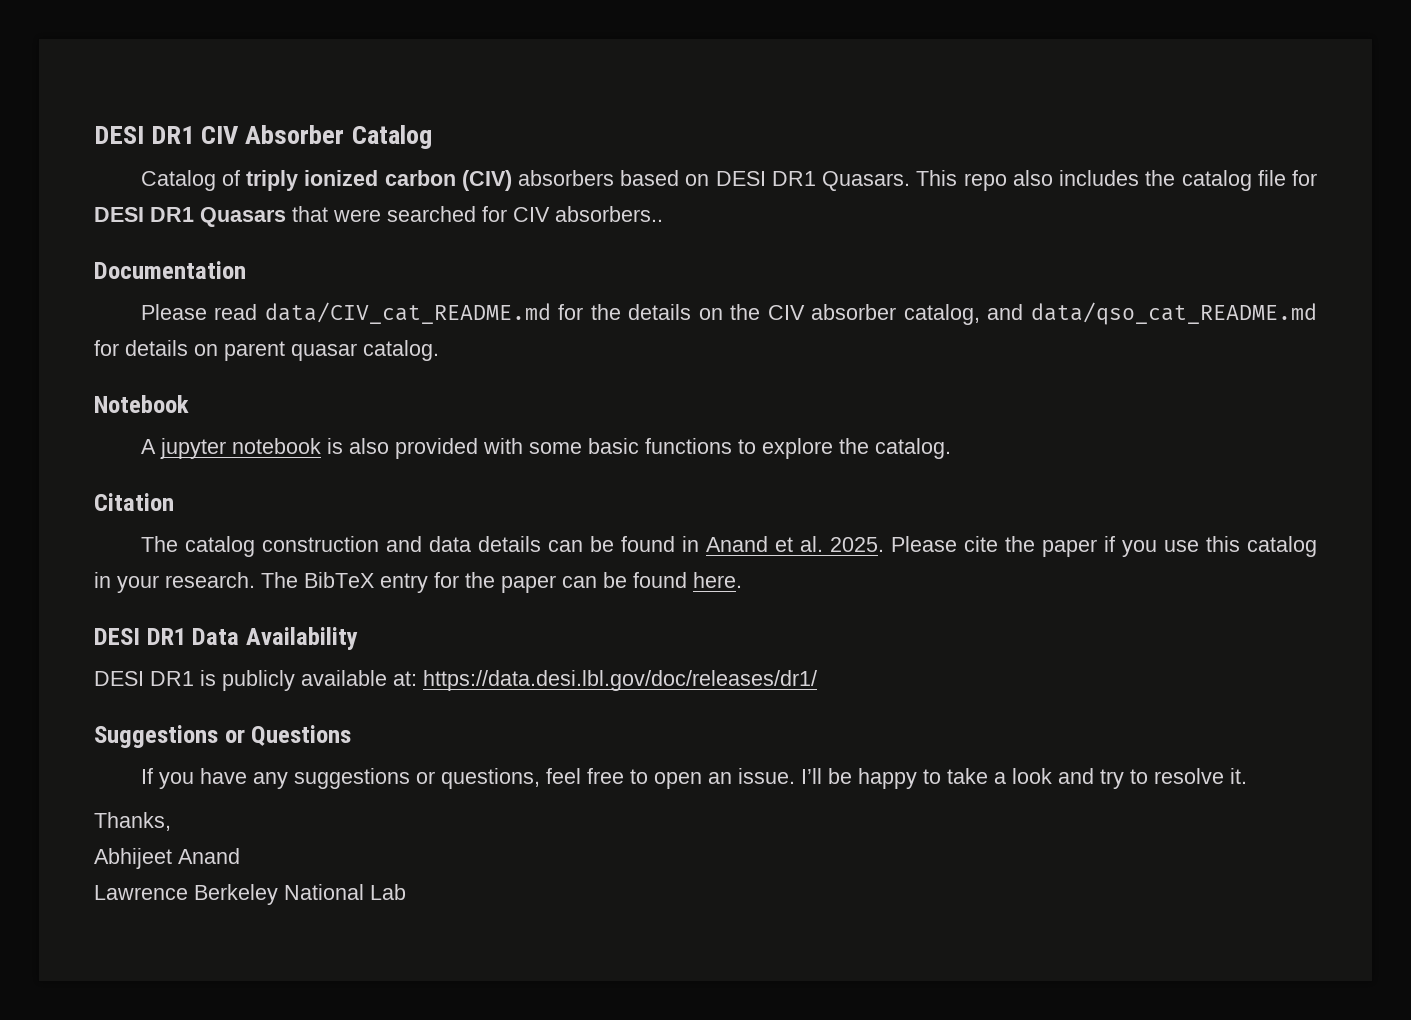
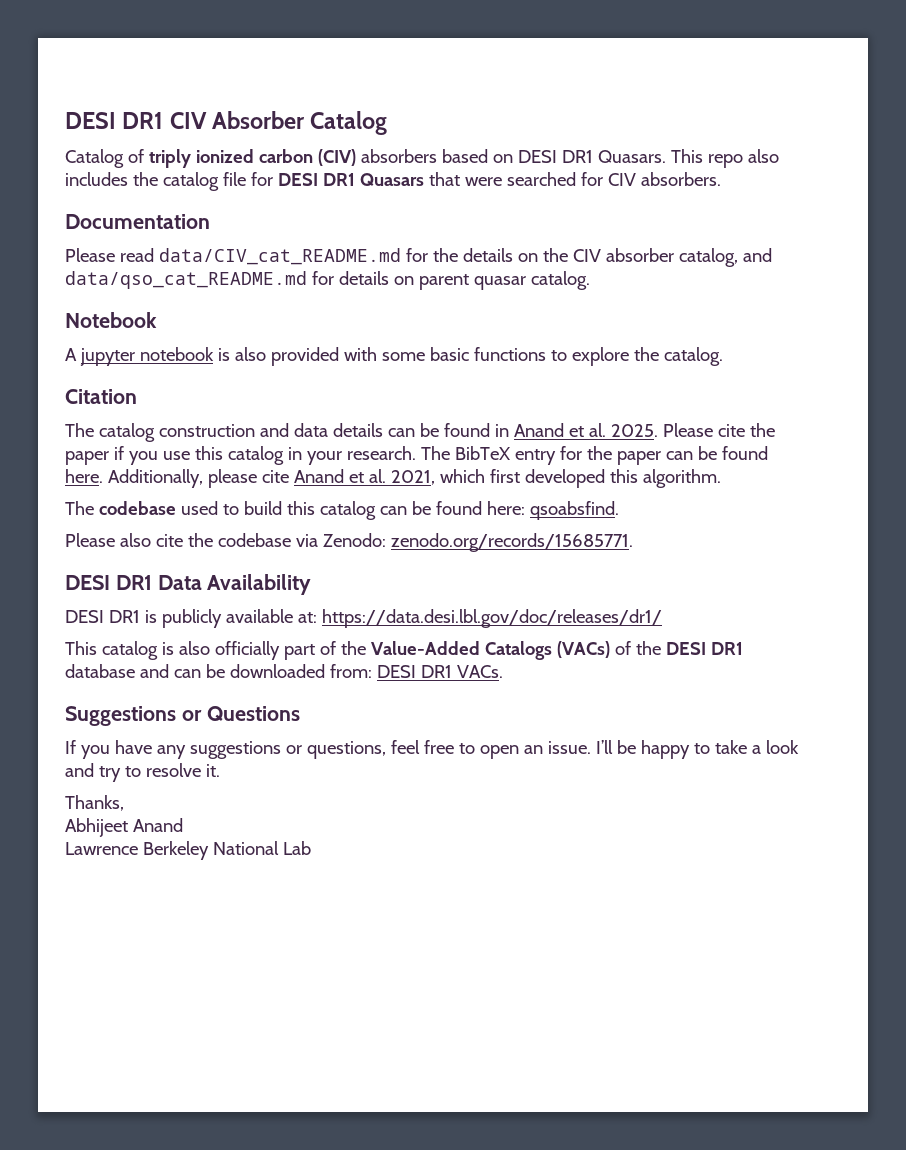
[555,206,663,222] absorbers.. -> [640,172,721,186] absorbers.
(742, 580) none -> [107,469,721,488] [65,501,619,520] [65,533,633,552] Additionally, please cite Anand et al. 2021, which first developed this algorithm. // The codebase used to build this catalog can be found here: qsoabsfind. // Please also cite the codebase via Zenodo: zenodo.org/records/15685771.
(817, 680) none -> [65,641,743,660] [65,664,503,678] // This catalog is also officially part of the Value-Added Catalogs (VACs) of the DESI DR1 database and can be downloaded from: DESI DR1 VACs.

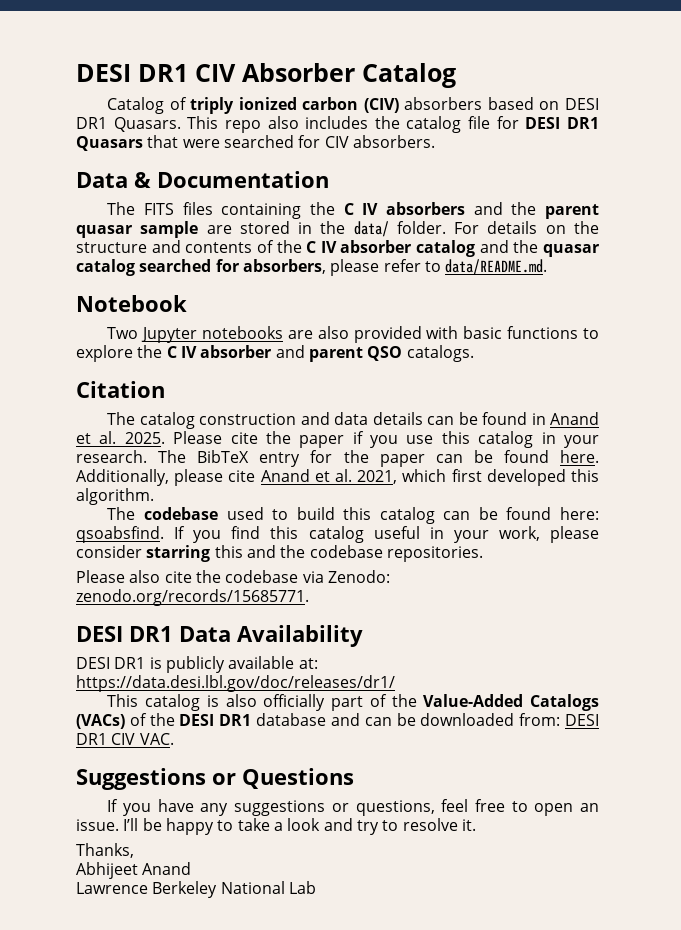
(721, 179) none -> [76,172,151,188] Data &
[65,248,772,267] [65,271,590,290] [65,312,157,328] [65,347,230,366] Please read data/CIV_cat_README.md for the details on the CIV absorber catalog, and data/qso_cat_README.md for details on parent quasar catalog. // Notebook // A jupyter notebook is -> [107,202,600,219] [76,221,599,238] [76,240,599,257] [76,259,548,276] [76,295,187,312] [107,326,313,343] The FITS files containing the C IV absorbers and the parent quasar sample are stored in the data/ folder. For details on the structure and contents of the C IV absorber catalog and the quasar catalog searched for absorbers, please refer to data/README.md. // Notebook // Two Jupyter notebooks are
[381,352,425,361] some -> (459, 332) none
[663,347,723,366] catalog. -> [166,345,474,362] C IV absorber and parent QSO catalogs.
(619, 510) none -> [174,526,600,543] [76,545,483,562] If you find this catalog useful in your work, please consider starring this and the codebase repositories.
[456,665,503,678] VACs. -> [111,733,174,745] CIV VAC.

